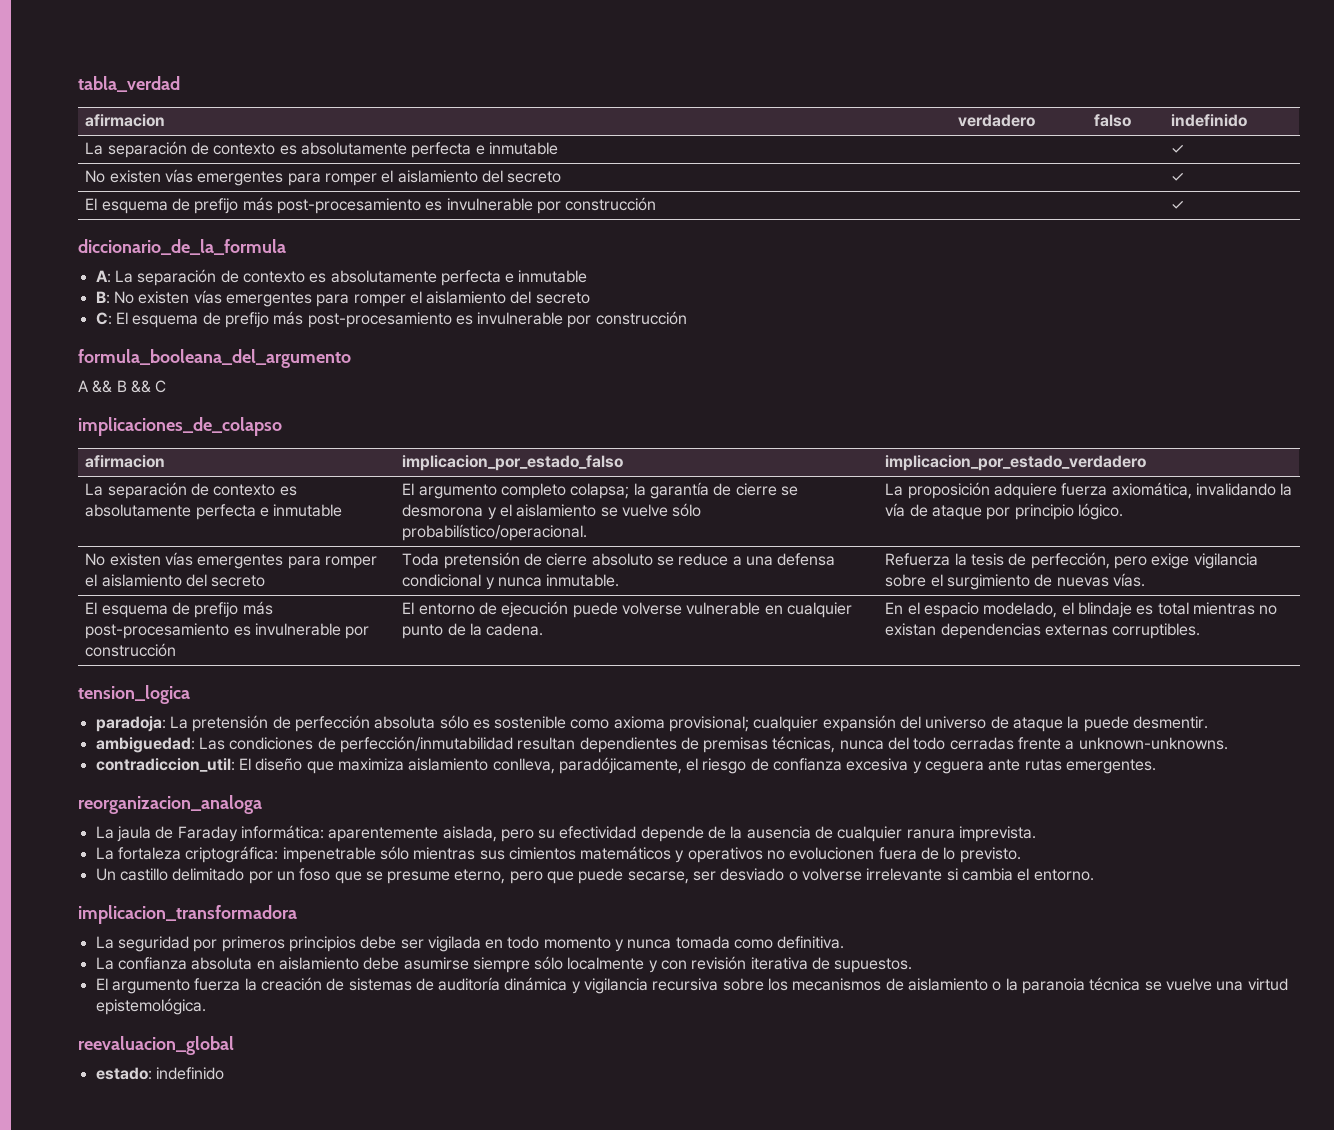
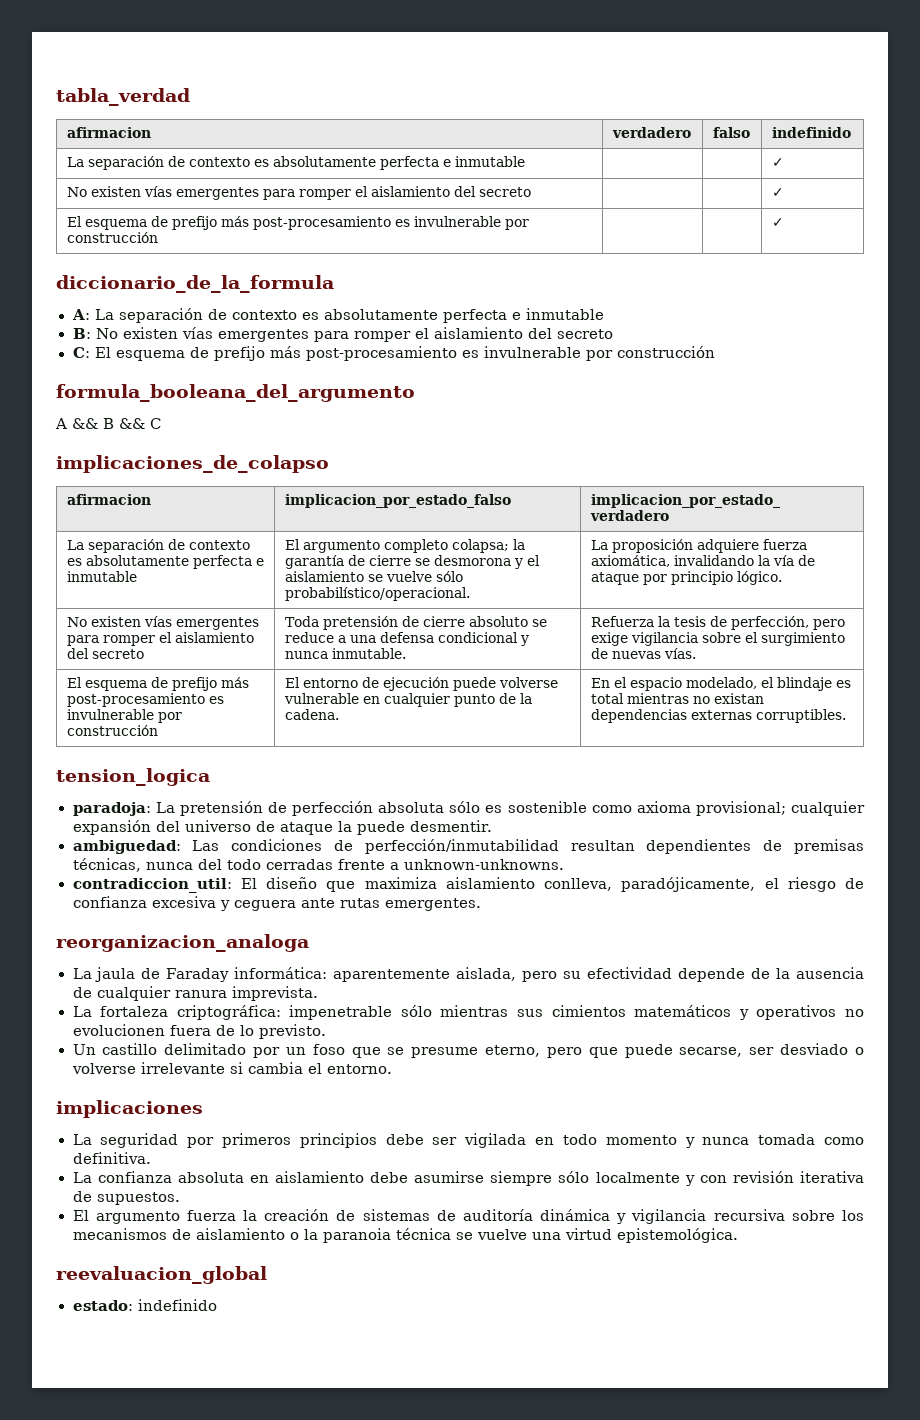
[78,905,297,924] implicacion_transformadora -> [56,1100,203,1118] implicaciones

